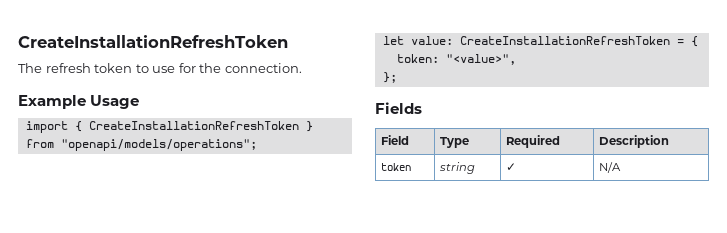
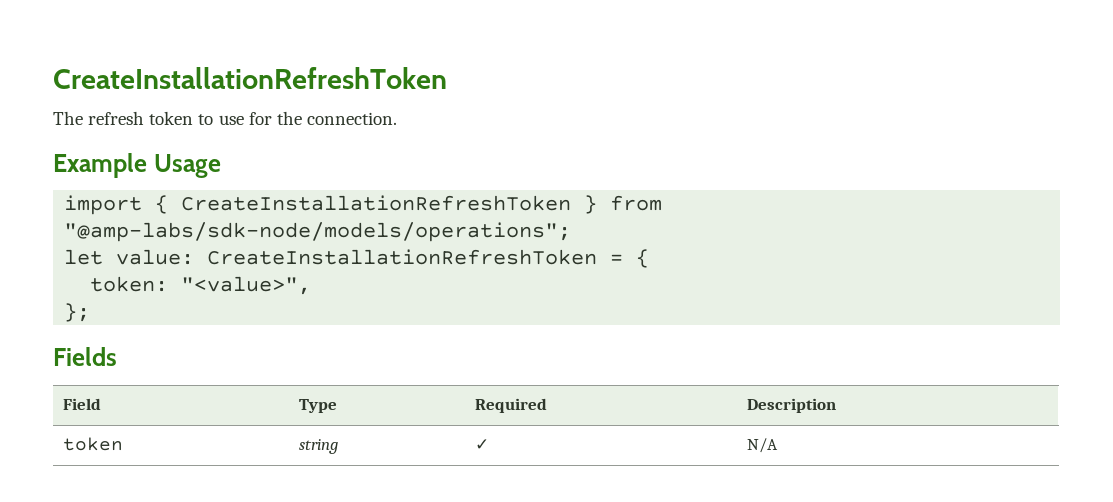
[60,139,257,151] "openapi/models/operations"; -> [64,222,572,242] "@amp-labs/sdk-node/models/operations";

